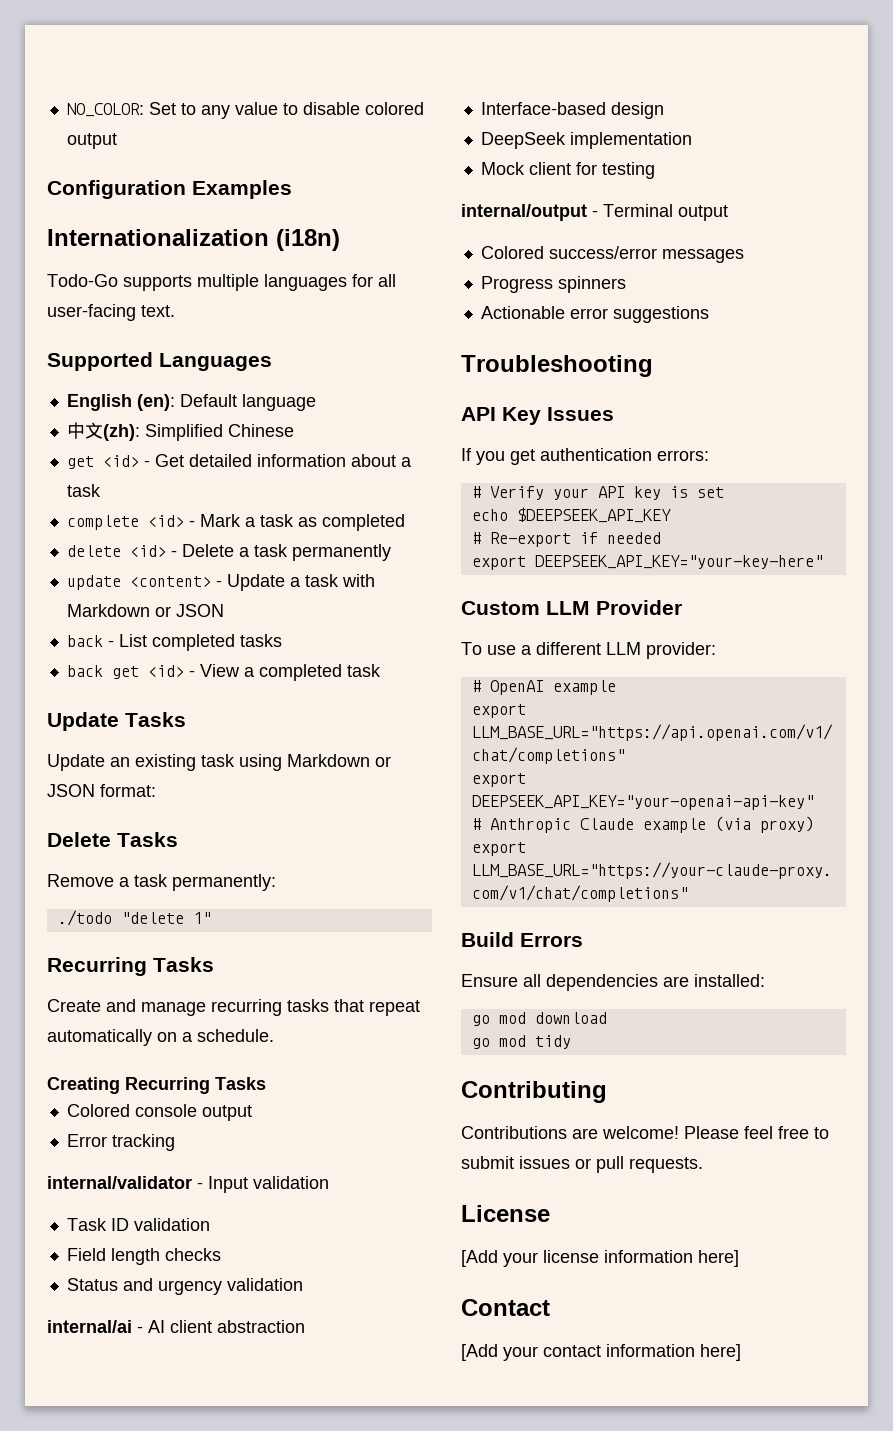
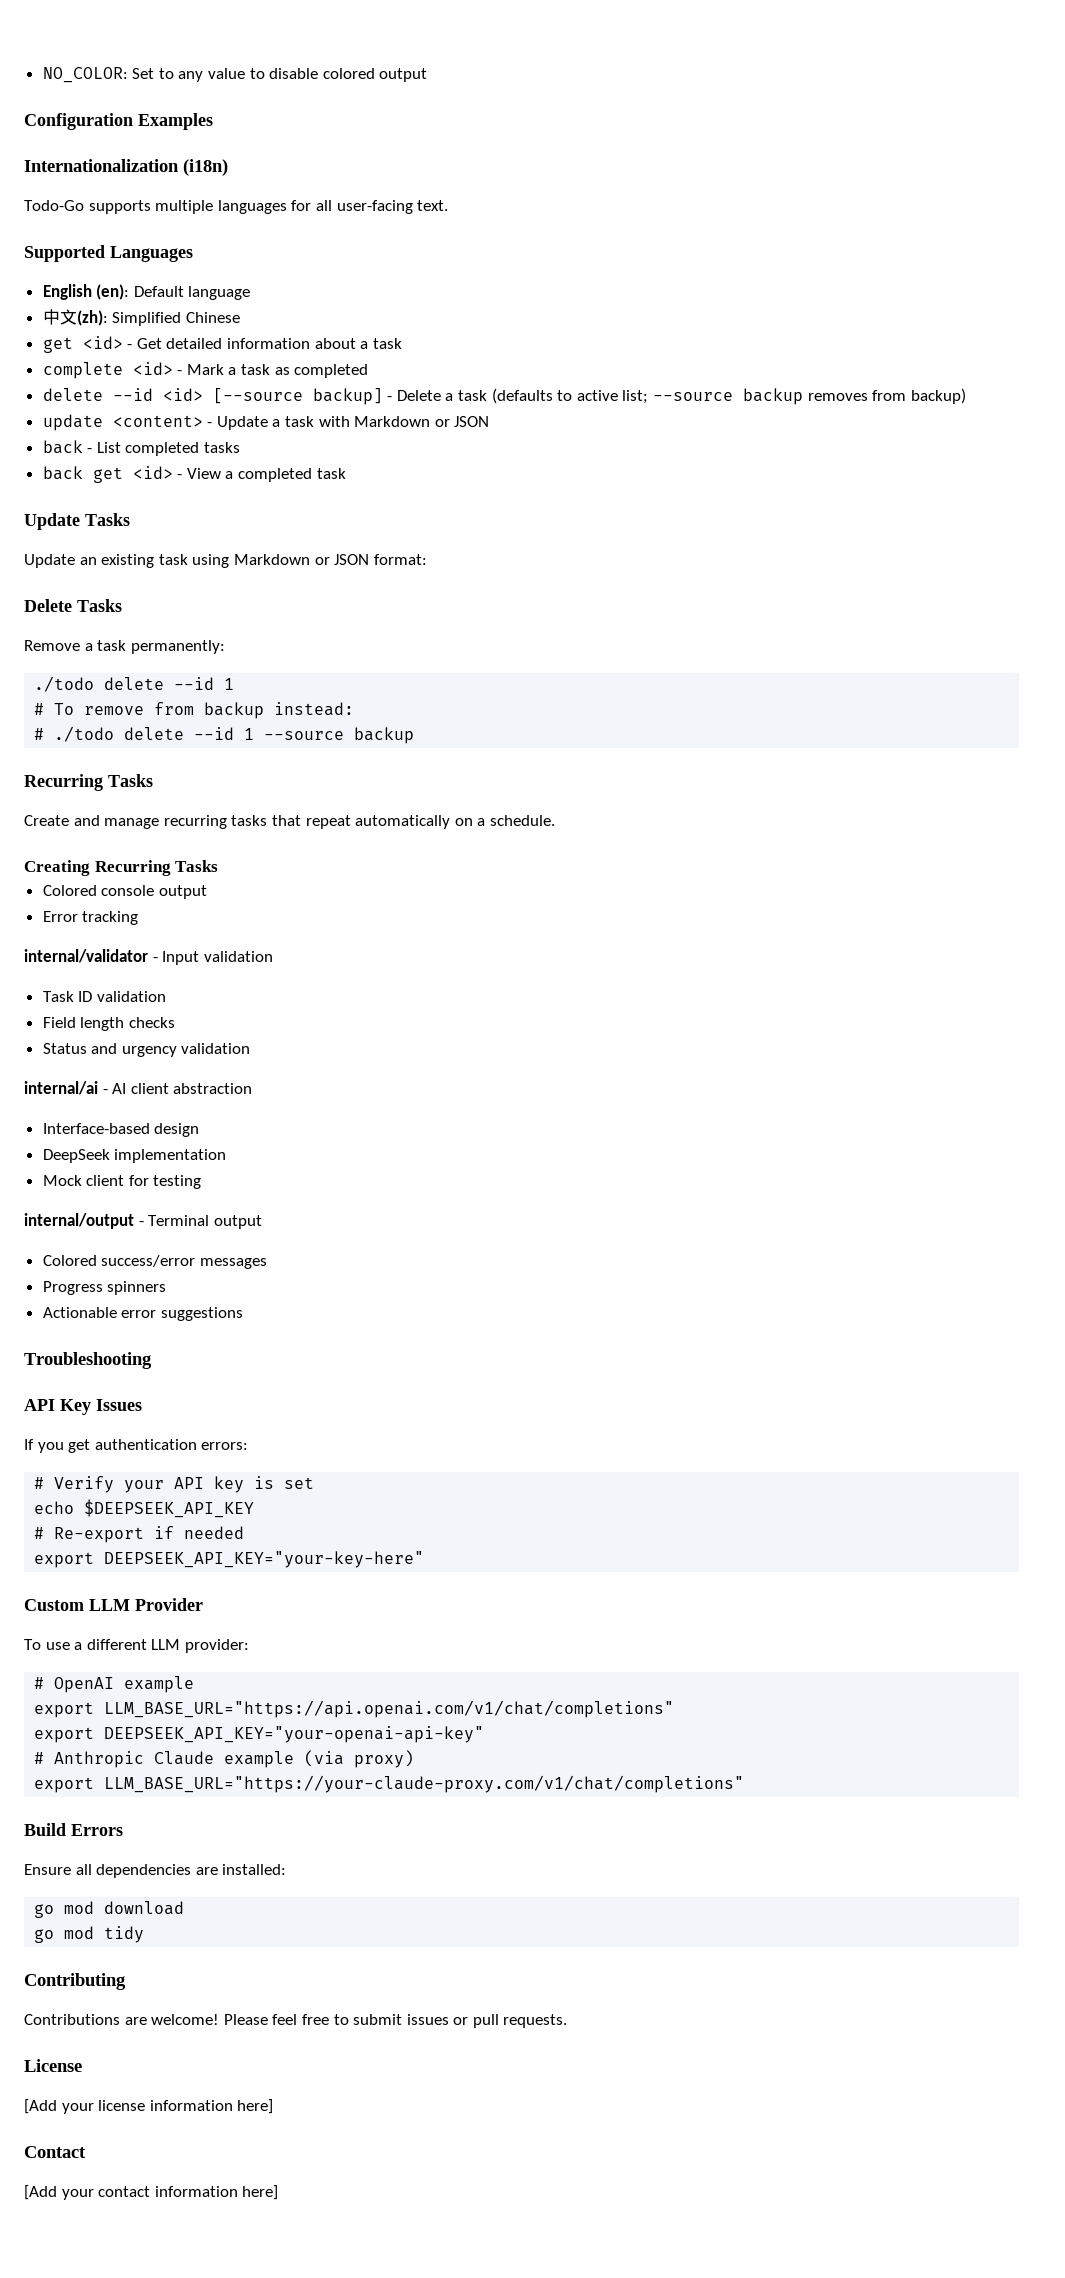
[129,544,391,561] <id> - Delete a task permanently -> [112,388,966,405] --id <id> [--source backup] - Delete a task (defaults to active list; --source backup removes from backup)
[120,912,211,924] "delete 1" -> [104,677,235,690] [34,702,355,719] [34,726,415,744] delete --id 1 // # To remove from backup instead: // # ./todo delete --id 1 --source backup

